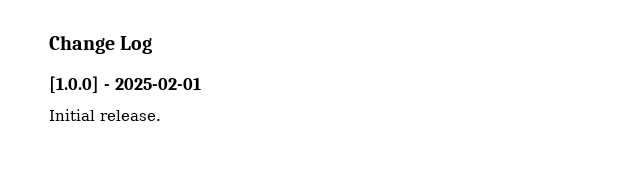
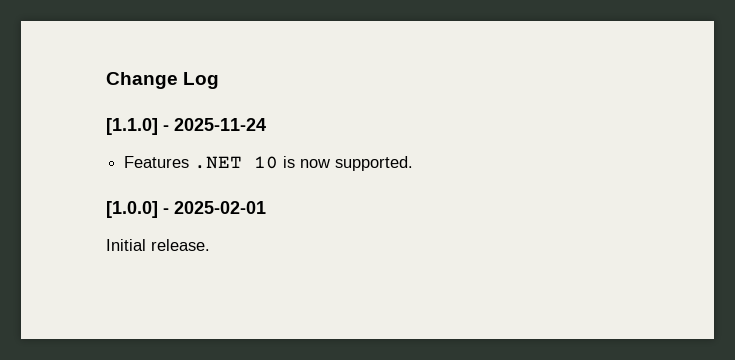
(153, 45) none -> [106,118,266,135] [124,156,414,171] // [1.1.0] - 2025-11-24 // Features .NET 10 is now supported.

